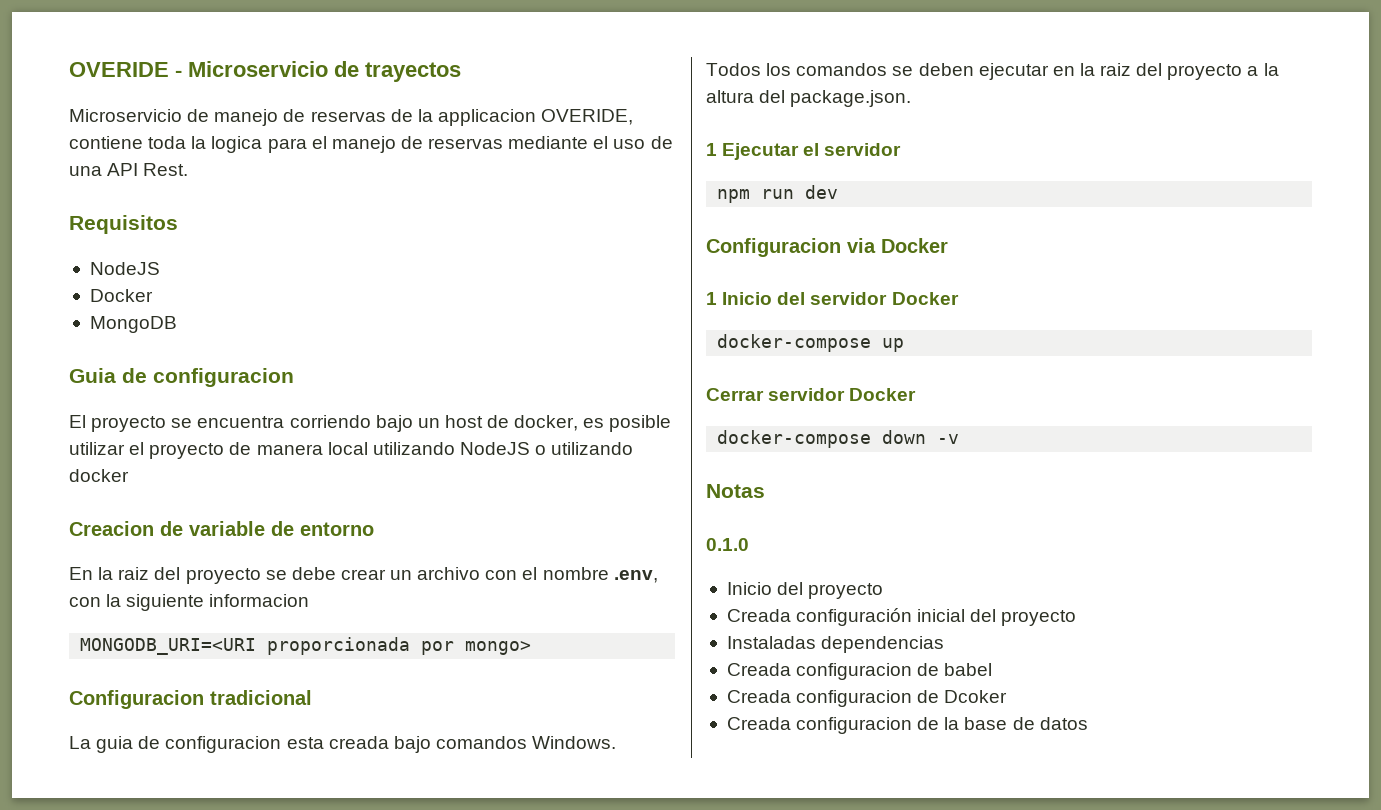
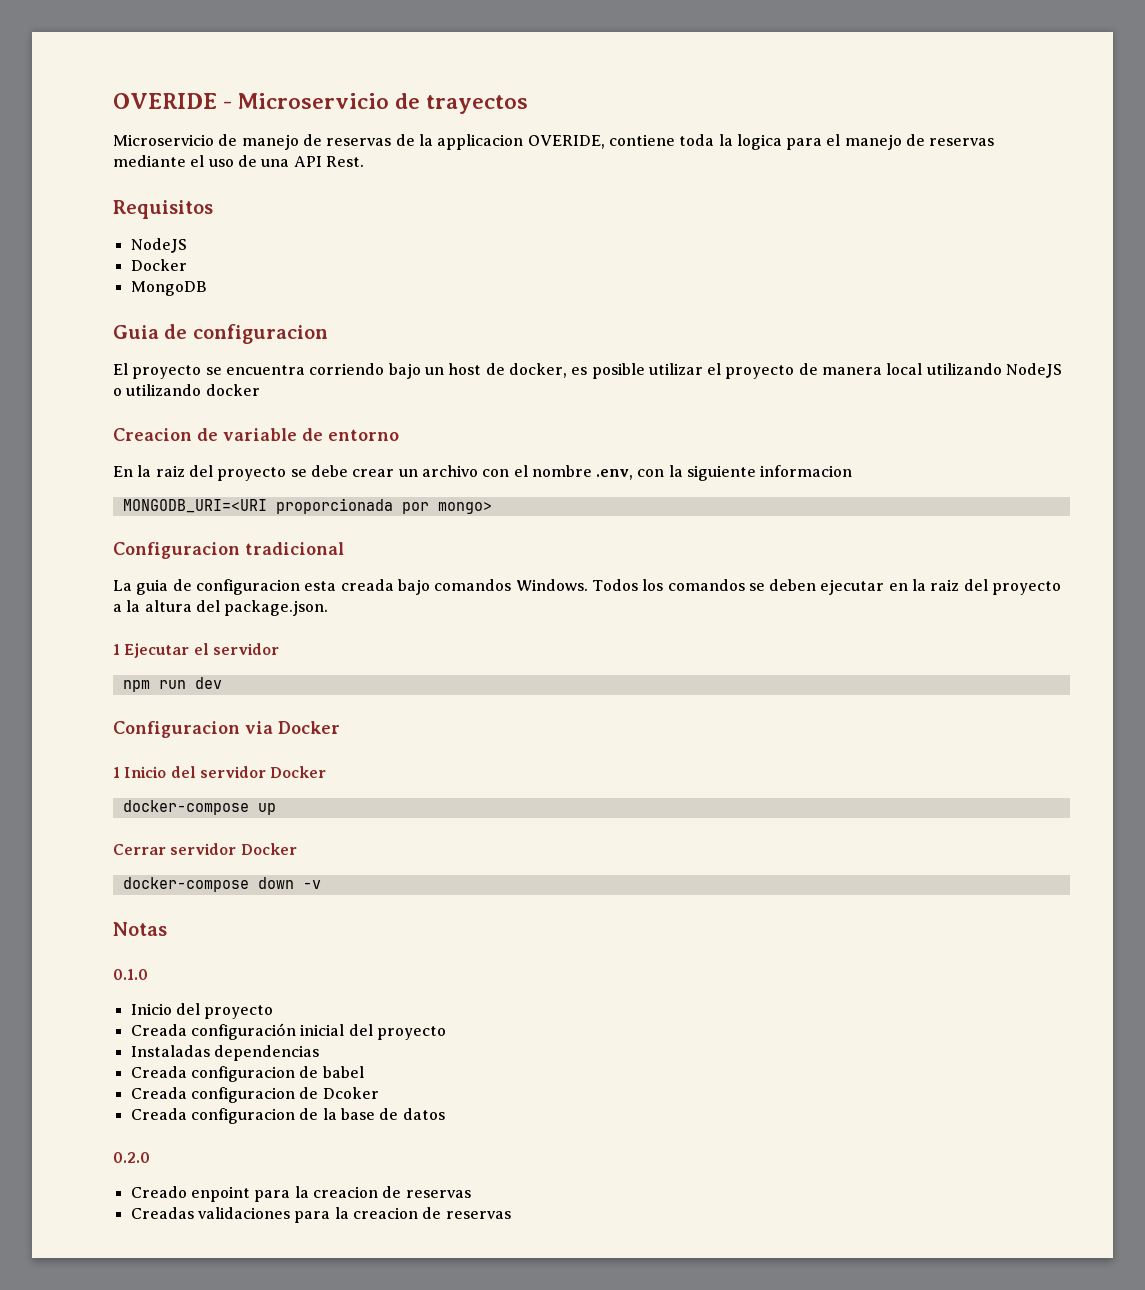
(1088, 723) none -> [113,1152,150,1163] [130,1186,471,1202] [130,1207,511,1223] // 0.2.0 // Creado enpoint para la creacion de reservas // Creadas validaciones para la creacion de reservas

